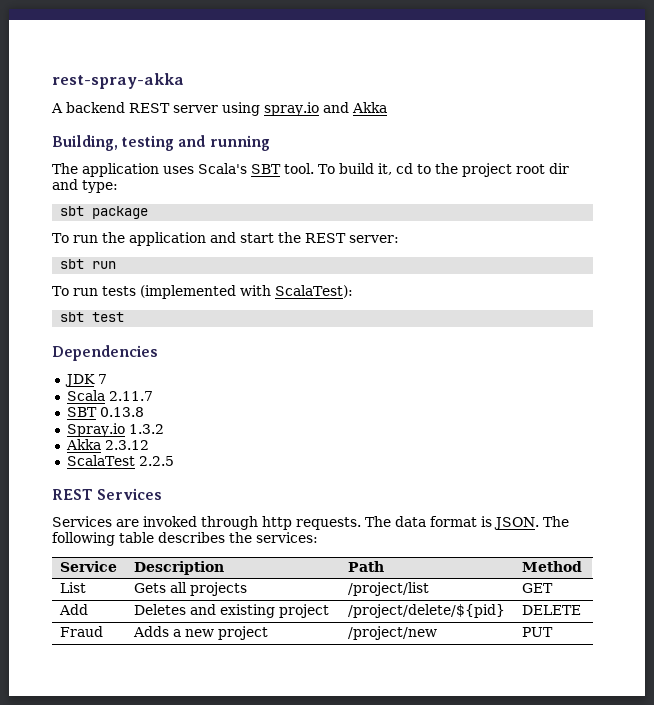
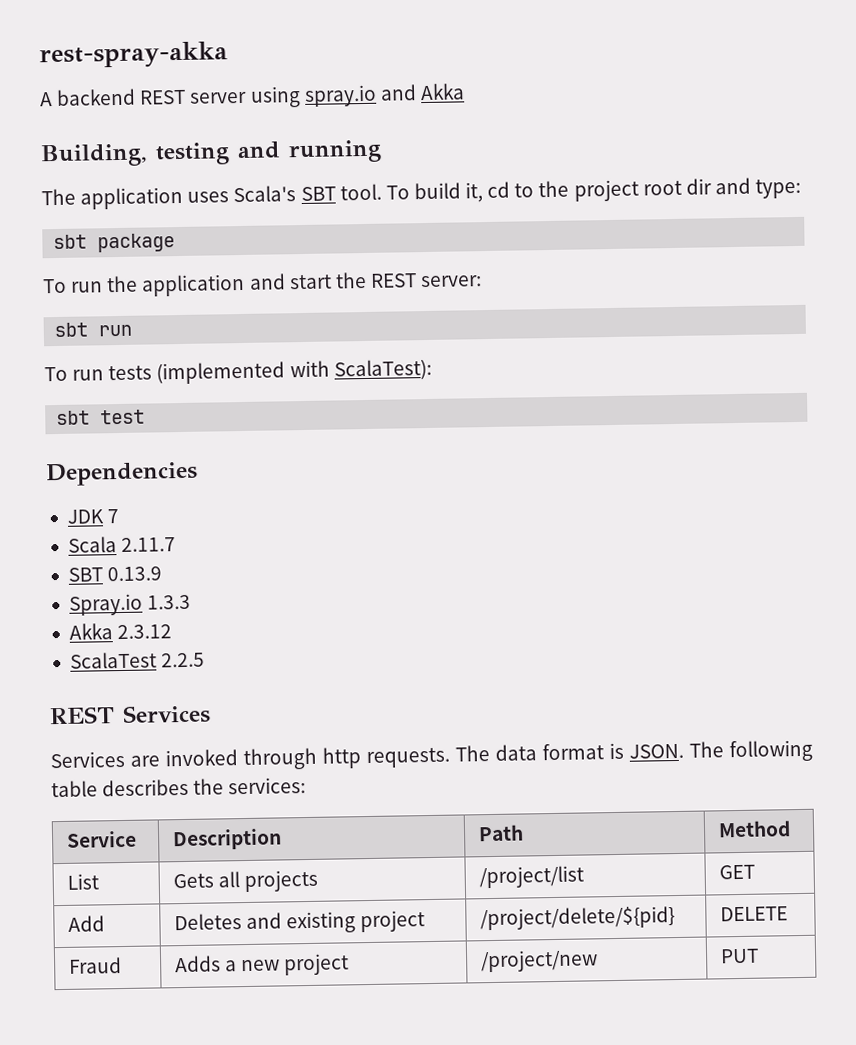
[99,407,144,417] 0.13.8 -> [107,566,163,582] 0.13.9
[128,424,164,434] 1.3.2 -> [147,594,192,610] 1.3.3

